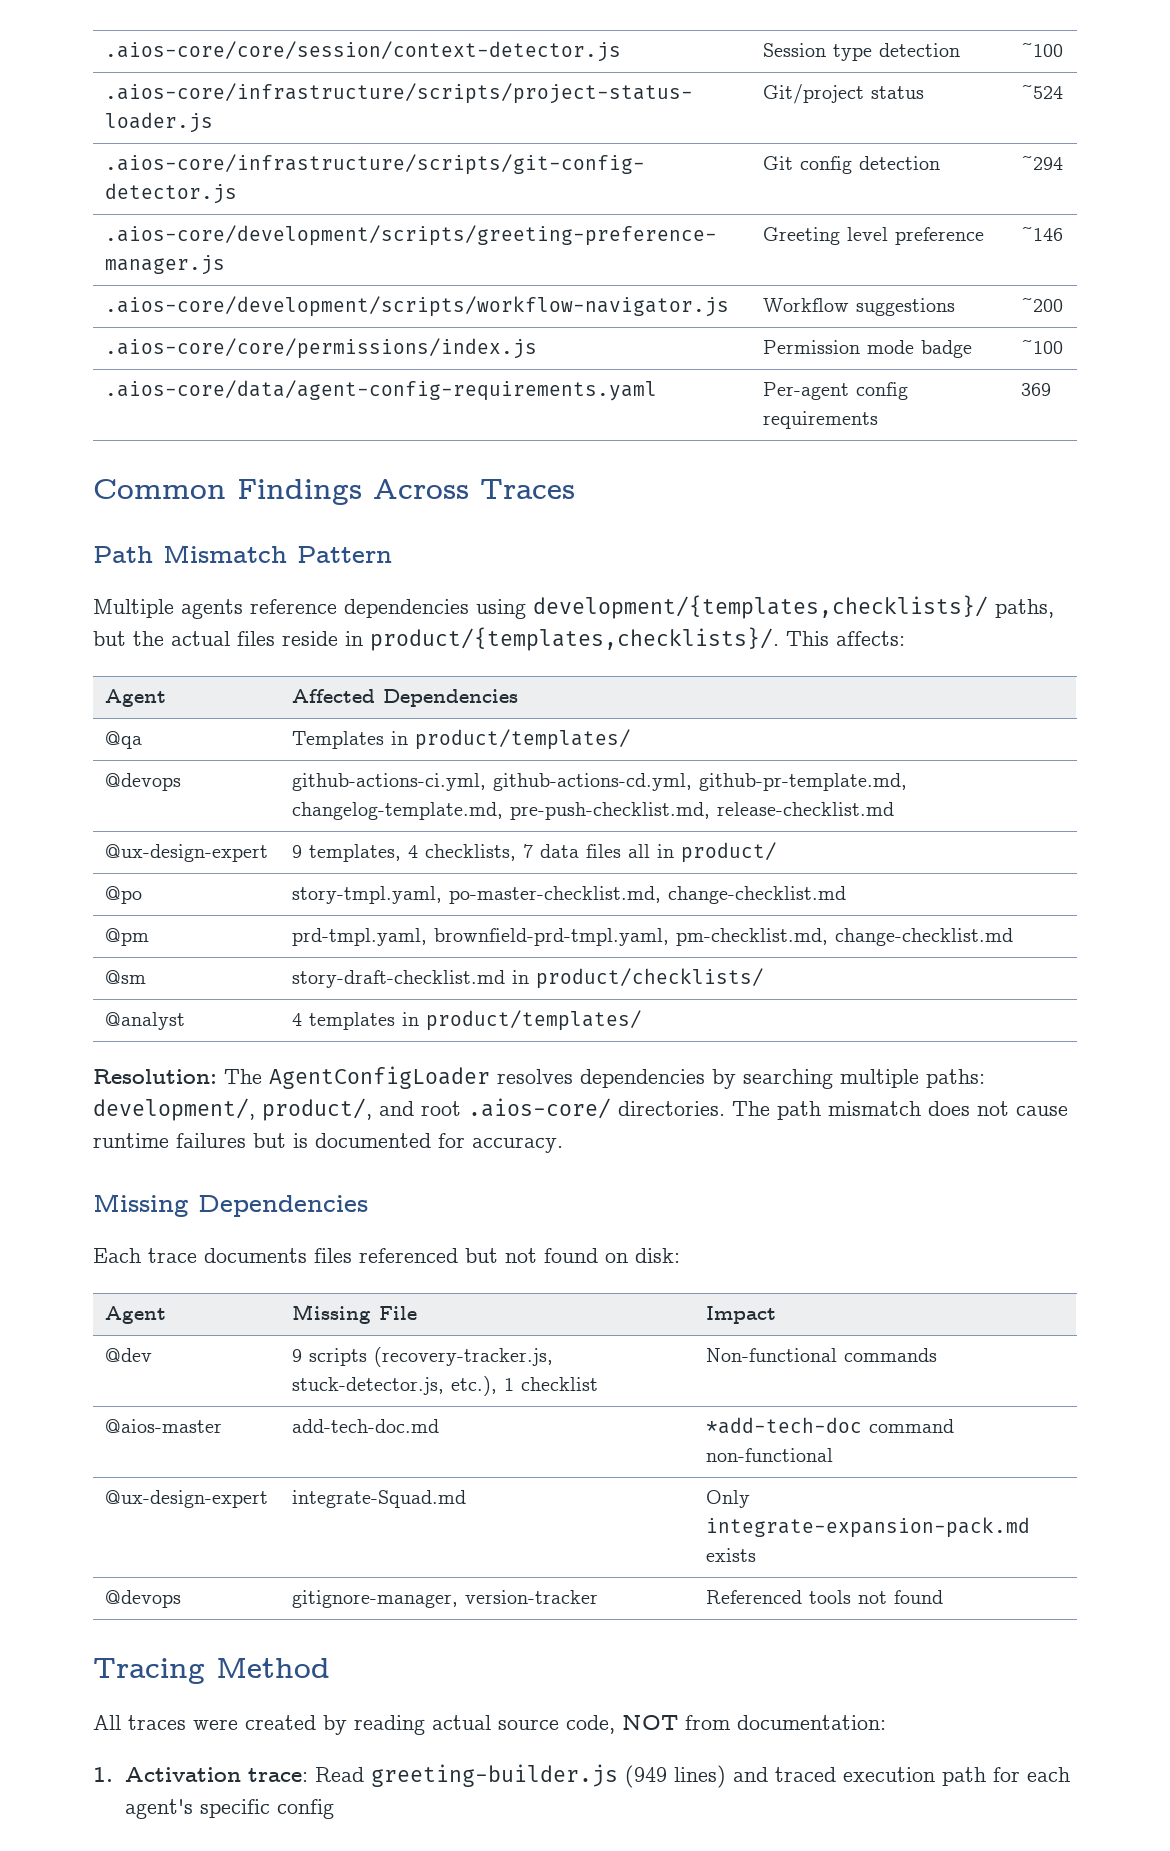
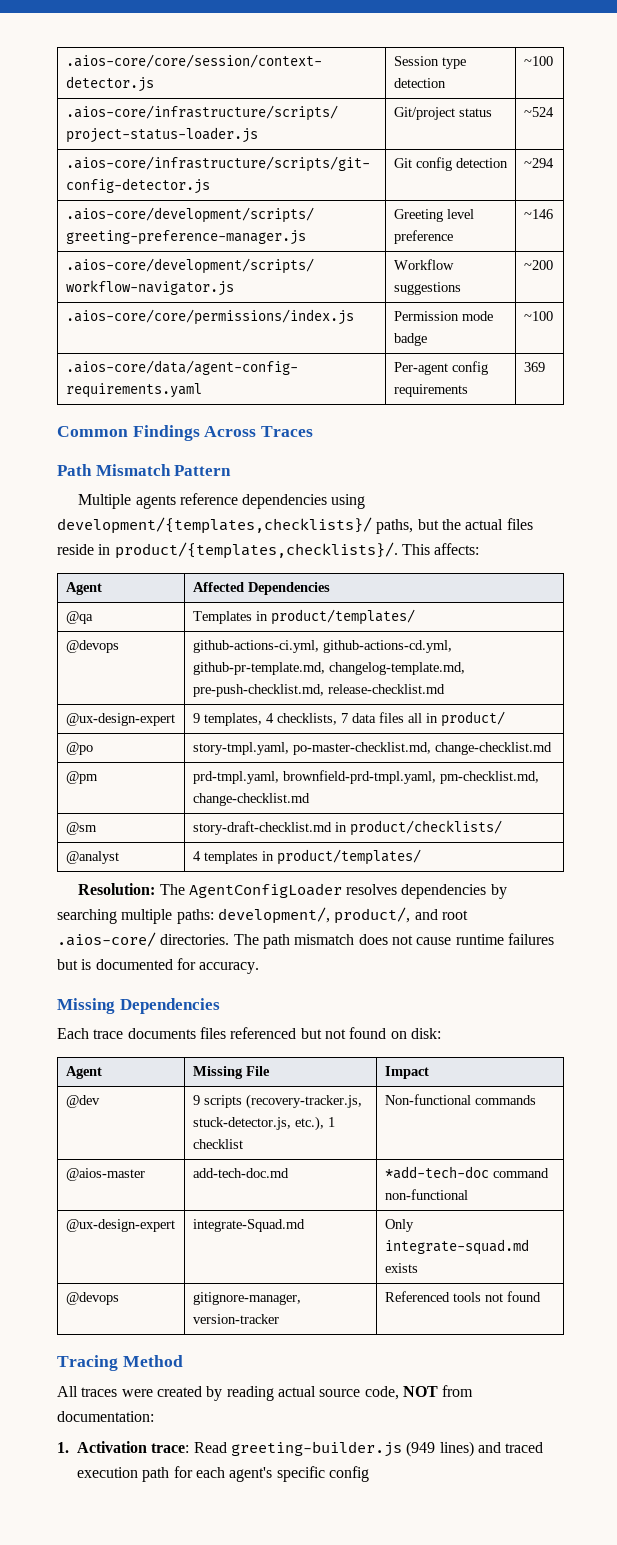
[705,1517,1030,1538] integrate-expansion-pack.md -> [384,1239,529,1255] integrate-squad.md

